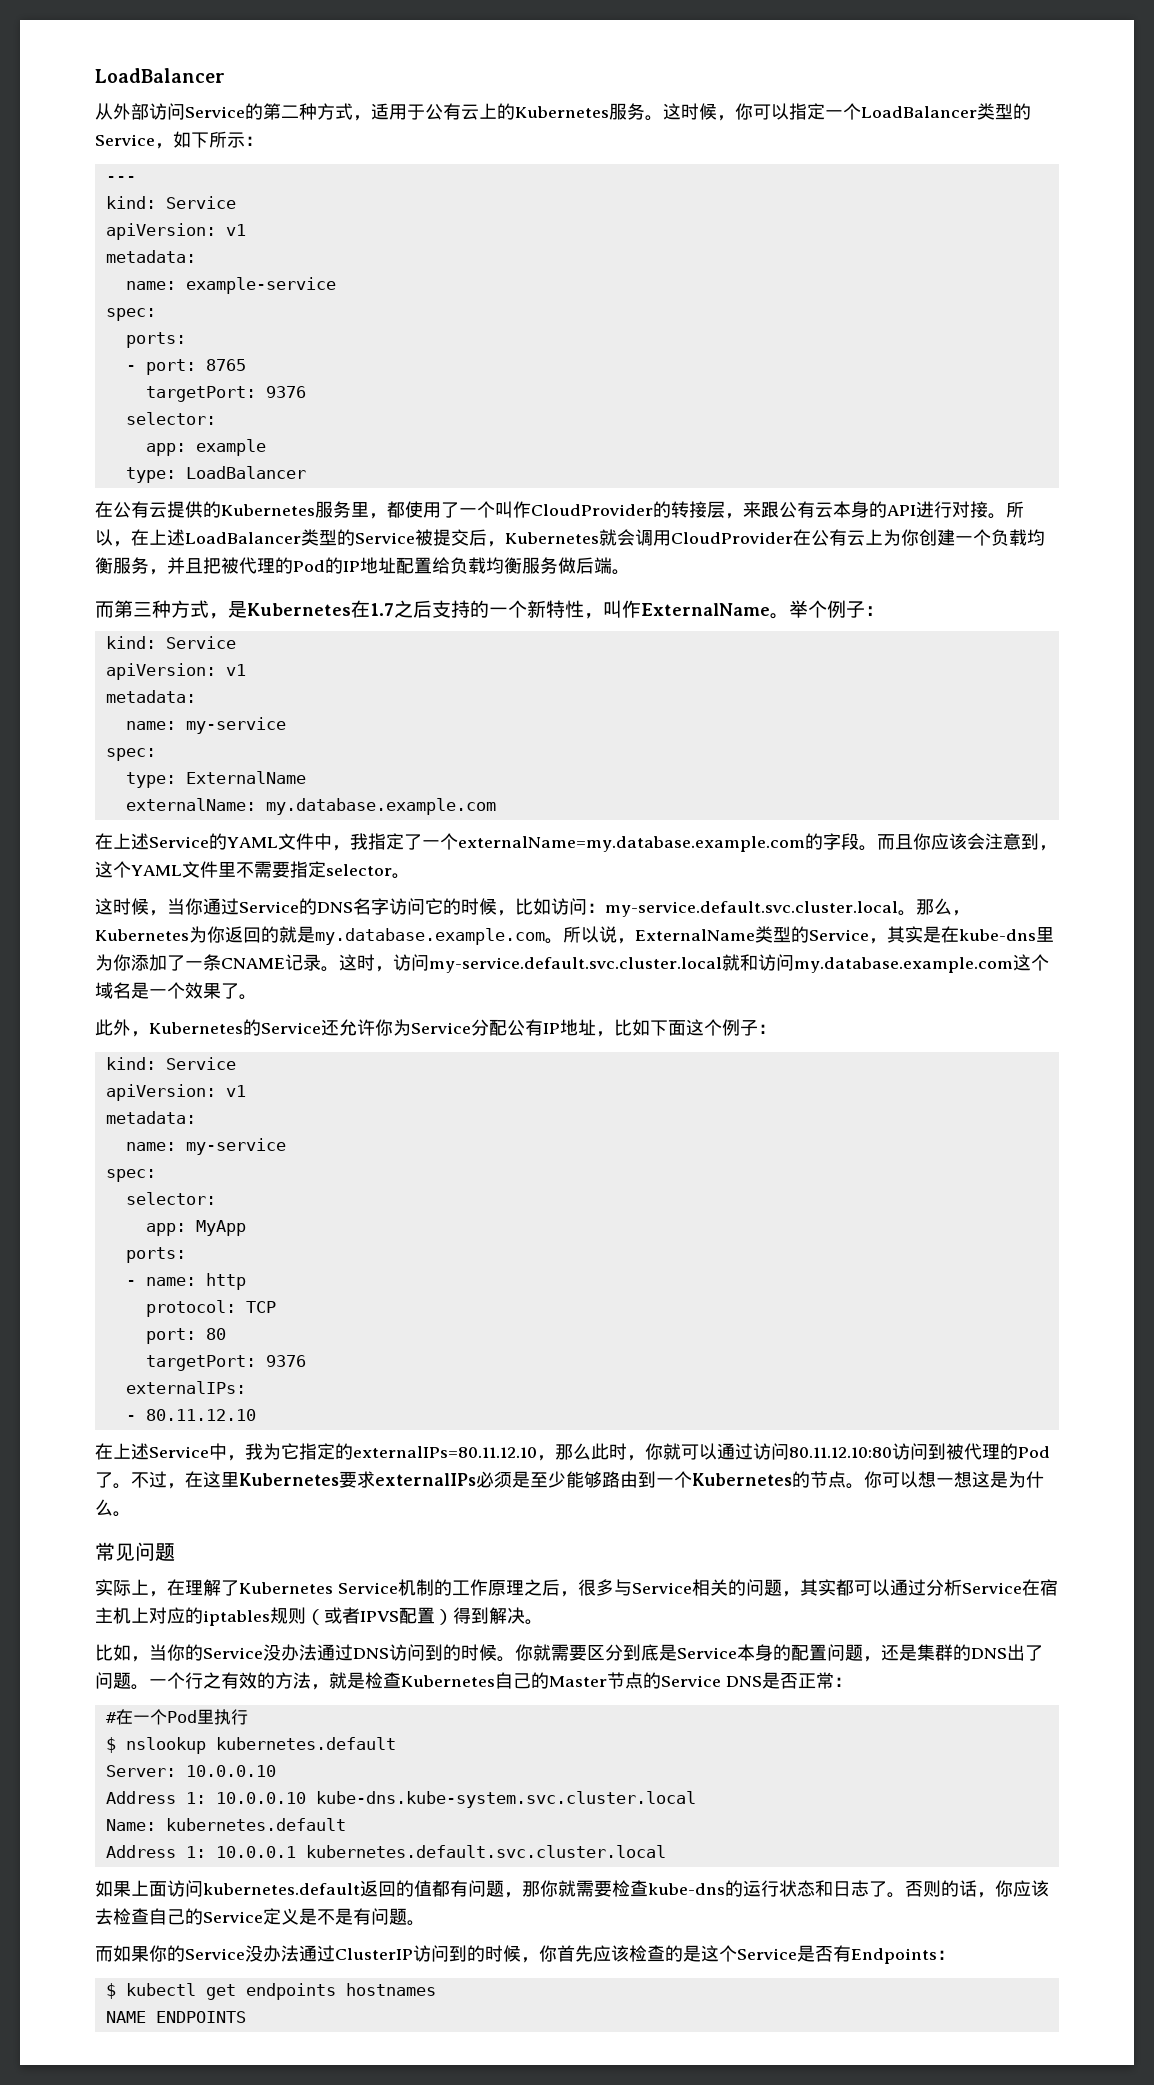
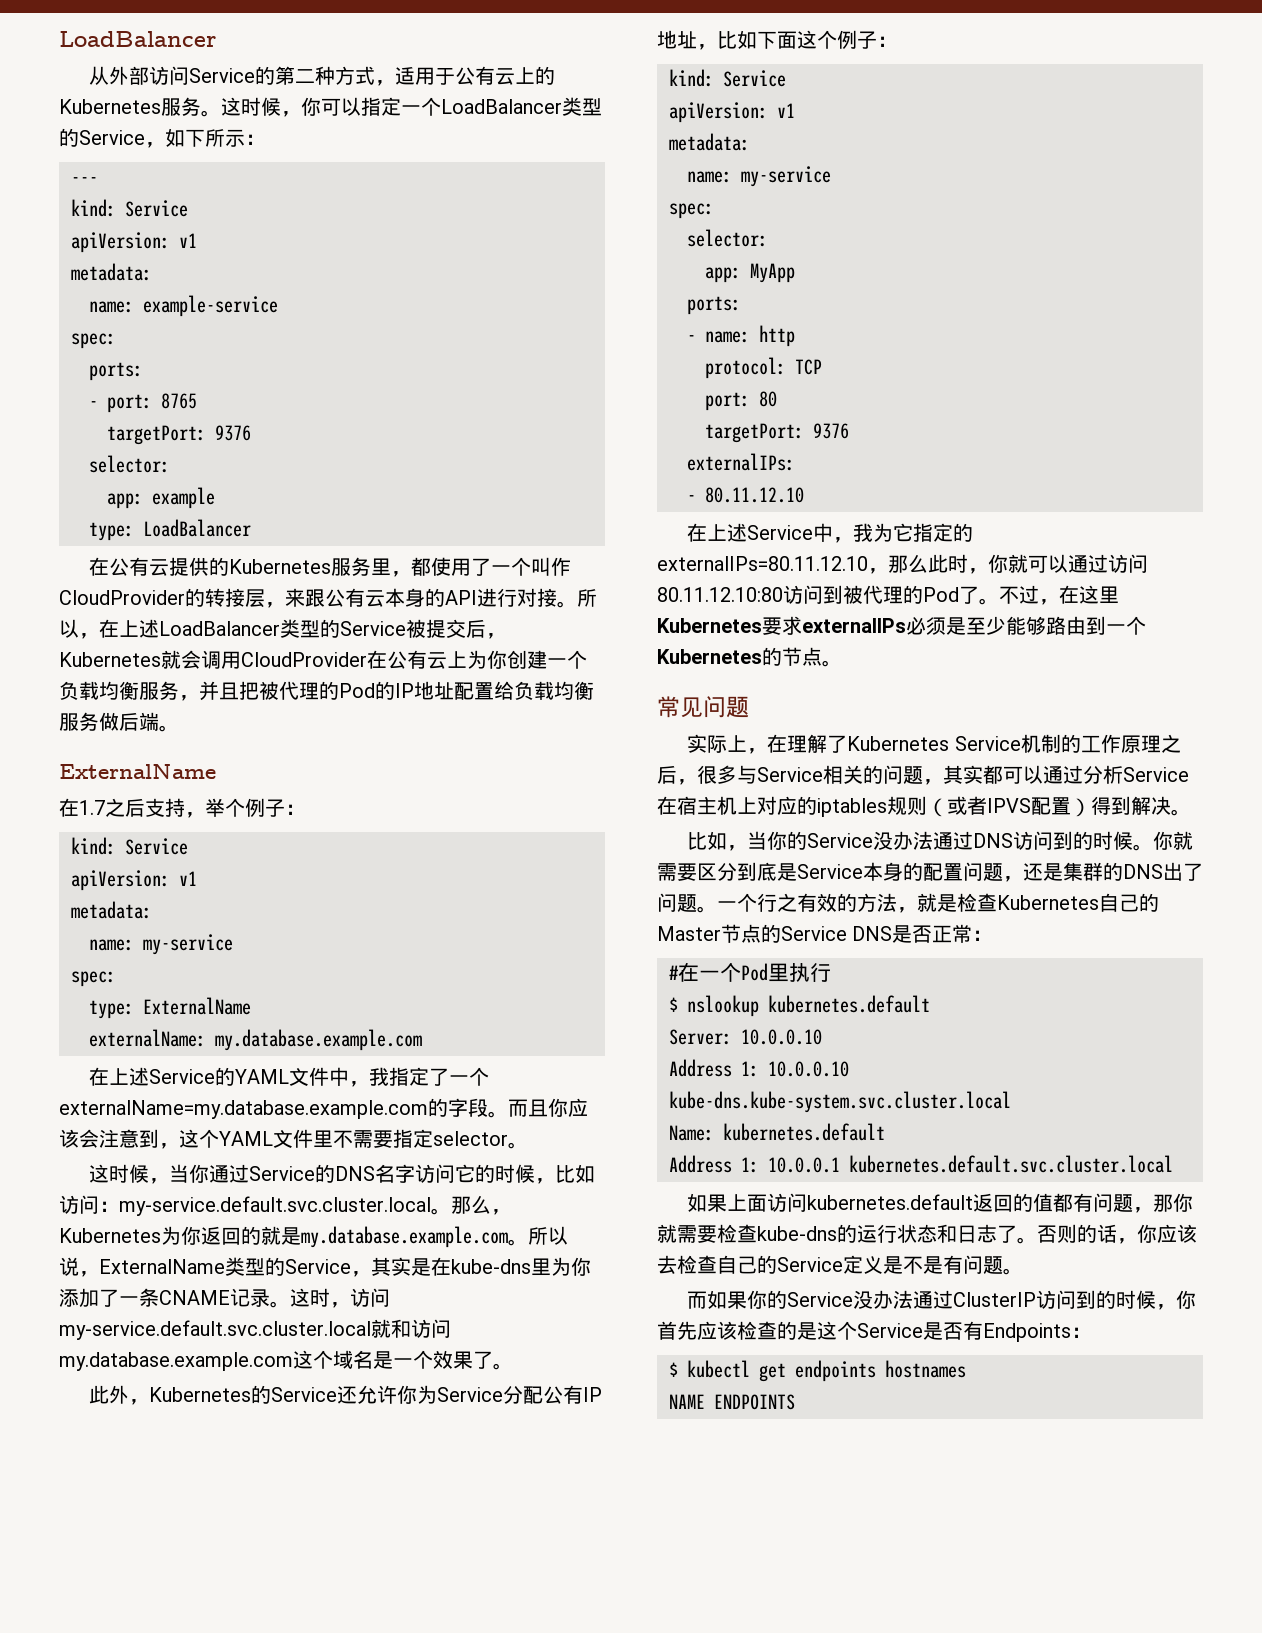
[95,600,789,619] 而第三种方式，是Kubernetes在1.7之后支持的一个新特性，叫作ExternalName。 -> [59,764,216,779] [59,798,205,818] ExternalName // 在1.7之后支持，
[864,1471,1044,1488] [95,1499,131,1517] 你可以想一想这是为什么。 -> (842, 663) none

